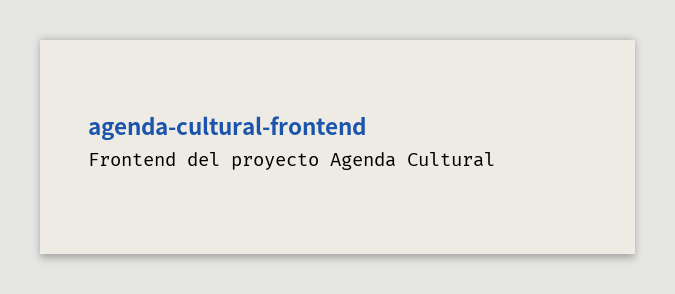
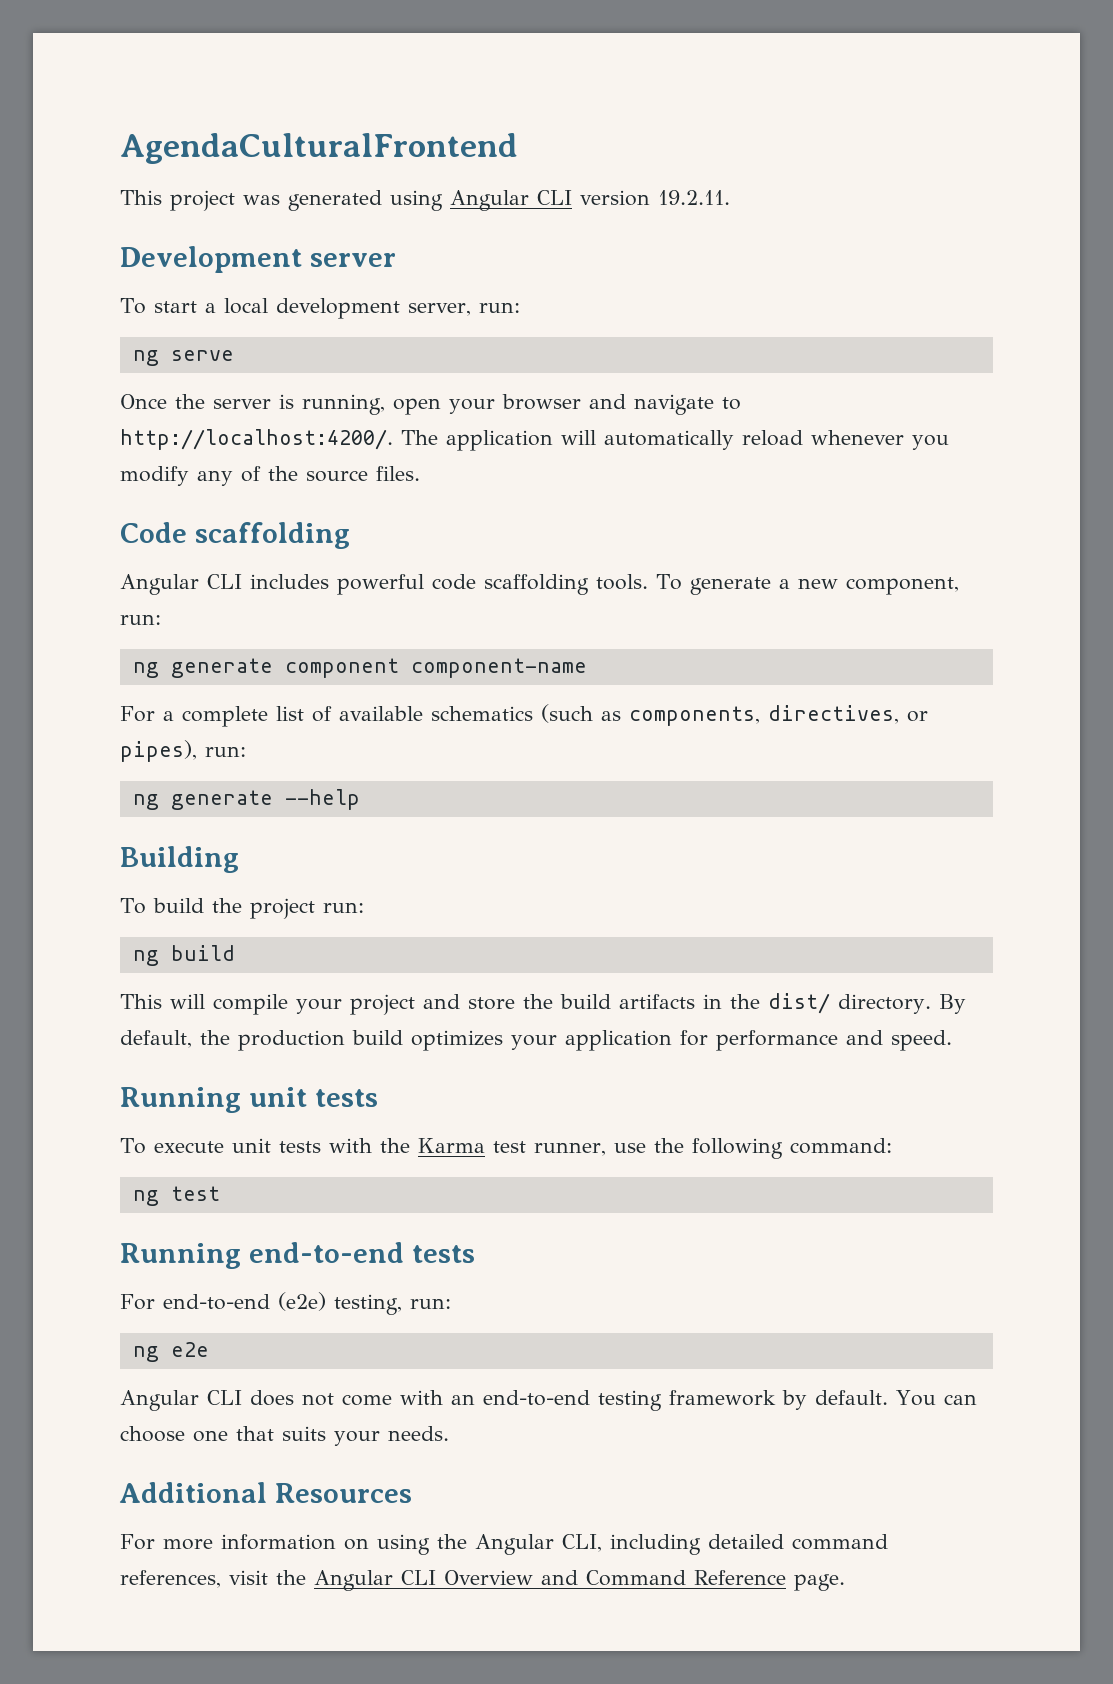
[88,116,366,141] [88,152,495,170] agenda-cultural-frontend // Frontend del proyecto Agenda Cultural -> [120,133,518,164] [120,190,730,211] [120,246,396,273] [120,298,520,319] [132,350,234,366] [120,394,741,415] [120,429,949,451] [120,466,420,486] [120,522,350,549] [120,574,959,595] [120,614,161,625] [132,658,587,678] [120,704,928,727] [120,740,246,762] [132,789,360,810] [120,846,239,873] [120,898,364,919] [132,945,235,966] [120,993,966,1015] [120,1030,952,1051] [120,1087,378,1113] [120,1138,892,1159] [132,1186,220,1206] [120,1242,475,1269] [120,1292,451,1315] [132,1342,209,1362] [120,1390,977,1411] [120,1426,449,1446] [119,1482,412,1503] [120,1534,888,1555] [120,1570,845,1591] AgendaCulturalFrontend // This project was generated using Angular CLI version 19.2.11. // Development server // To start a local development server, run: // ng serve // Once the server is running, open your browser and navigate to http://localhost:4200/. The application will automatically reload whenever you modify any of the source files. // Code scaffolding // Angular CLI includes powerful code scaffolding tools. To generate a new component, run: // ng generate component component-name // For a complete list of available schematics (such as components, directives, or pipes), run: // ng generate --help // Building // To build the project run: // ng build // This will compile your project and store the build artifacts in the dist/ directory. By default, the production build optimizes your application for performance and speed. // Running unit tests // To execute unit tests with the Karma test runner, use the following command: // ng test // Running end-to-end tests // For end-to-end (e2e) testing, run: // ng e2e // Angular CLI does not come with an end-to-end testing framework by default. You can choose one that suits your needs. // Additional Resources // For more information on using the Angular CLI, including detailed command references, visit the Angular CLI Overview and Command Reference page.

